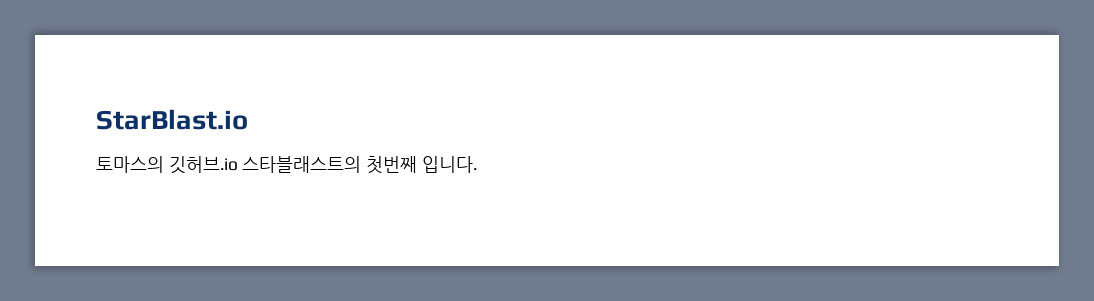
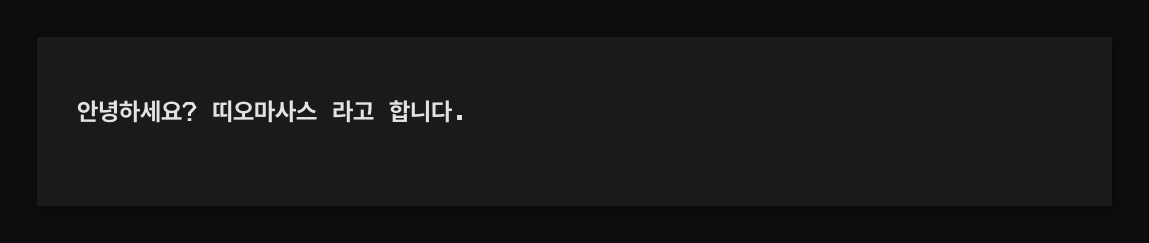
[96,109,248,130] [96,156,477,174] StarBlast.io // 토마스의 깃허브.io 스타블래스트의 첫번째 입니다. -> [77,100,467,123] 안녕하세요? 띠오마사스 라고 합니다.

